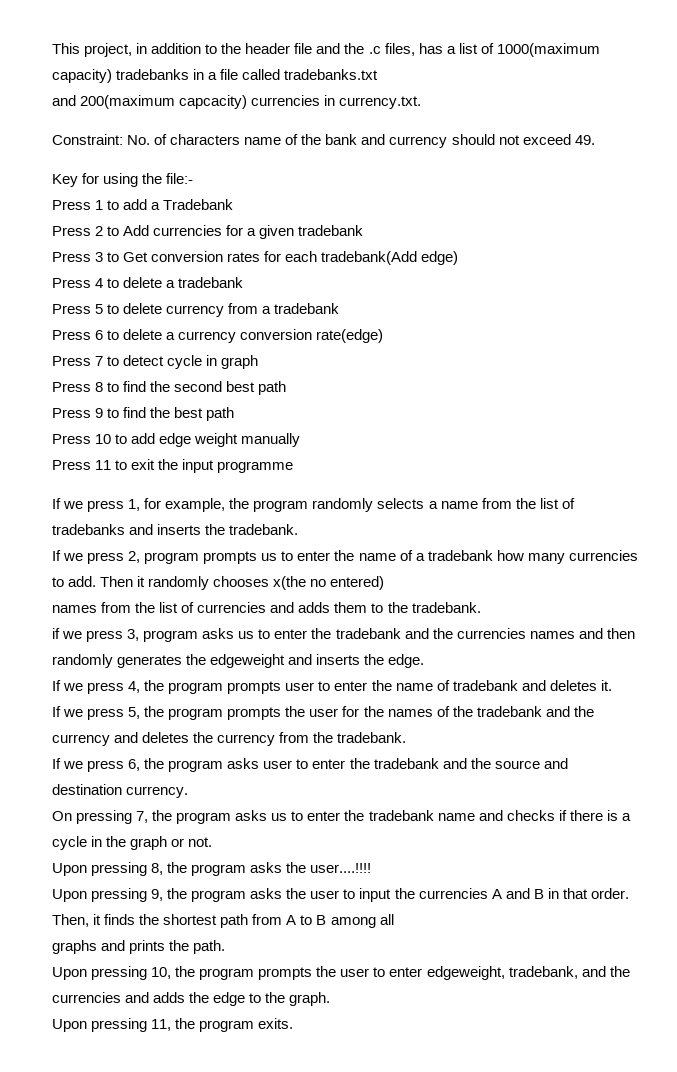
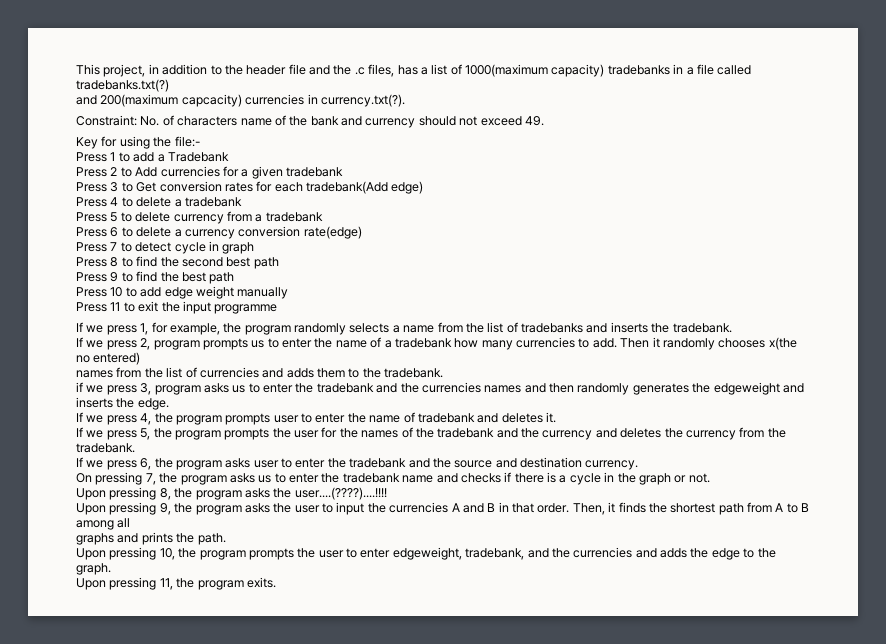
[284,69,379,80] tradebanks.txt -> [76,79,169,92] tradebanks.txt(?)
[339,96,422,109] currency.txt. -> [320,94,405,107] currency.txt(?).
[310,863,372,873] user....!!!! -> [294,487,387,500] user....(????)....!!!!

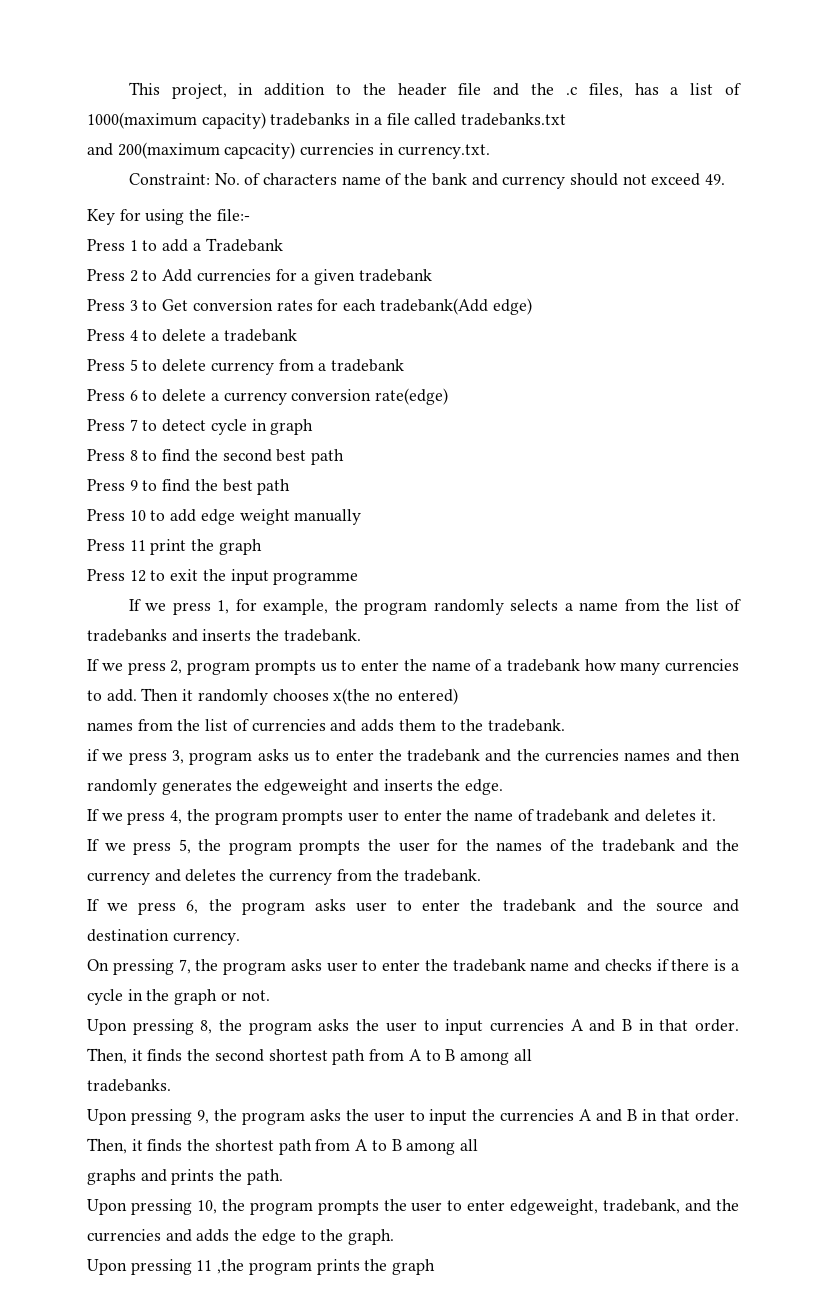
[76,79,169,92] tradebanks.txt(?) -> [461,113,567,126] tradebanks.txt
[320,94,405,107] currency.txt(?). -> [397,144,490,159] currency.txt.
(121, 306) none -> [150,539,262,555] [87,569,146,582] print the graph // Press 12
[258,475,272,483] us -> [326,962,358,972] user
[294,487,387,500] user....(????)....!!!! -> [385,1019,739,1035] [87,1048,532,1065] [87,1079,171,1092] user to input currencies A and B in that order. Then, it finds the second shortest path from A to B among all // tradebanks.
[159,577,276,590] 11, the program exits. -> [196,1259,436,1275] 11 ,the program prints the graph

